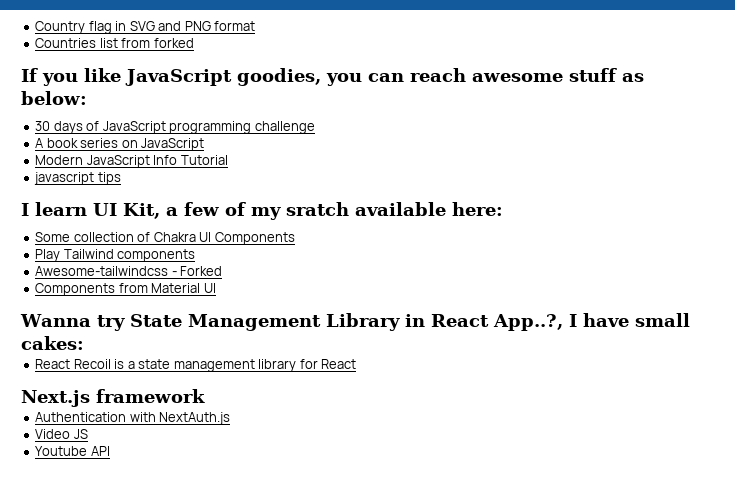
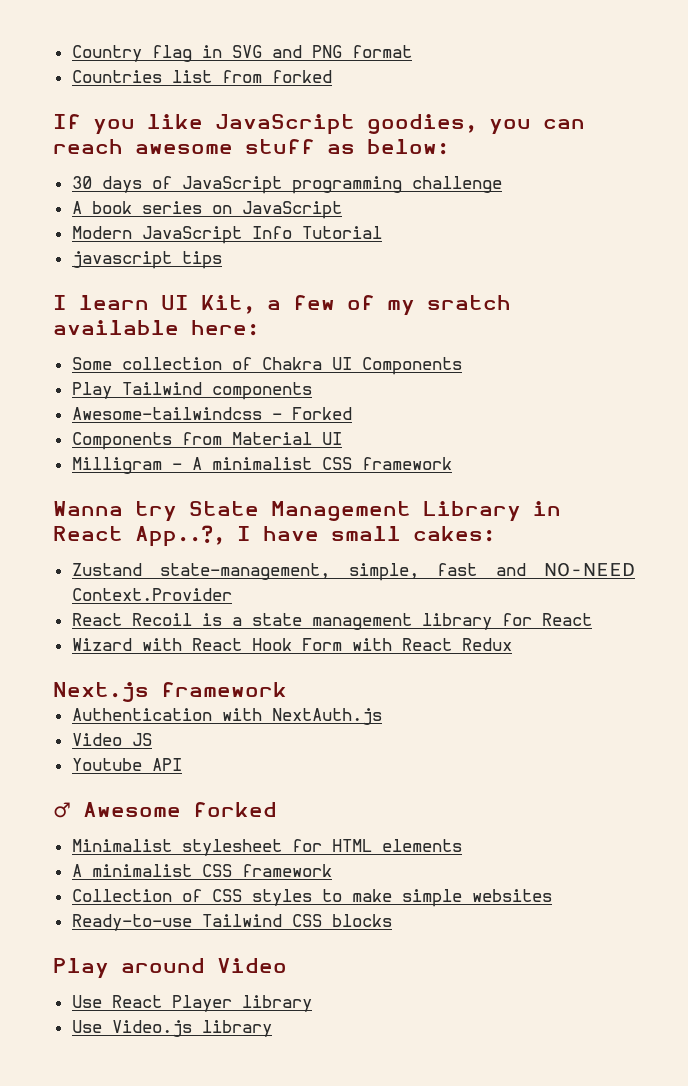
(216, 288) none -> [71,457,452,474] // Milligram - A minimalist CSS framework
(84, 343) none -> [71,562,635,581] [71,588,232,601] // Zustand state-management, simple, fast and NO-NEED Context.Provider
(357, 364) none -> [71,638,512,651] // Wizard with React Hook Form with React Redux
(110, 451) none -> [53,802,277,818] [71,839,462,856] [71,864,332,877] [71,889,552,907] [71,914,392,931] [53,958,287,979] [71,995,312,1012] [71,1020,272,1037] // ♂ Awesome forked // Minimalist stylesheet for HTML elements // A minimalist CSS framework // Collection of CSS styles to make simple websites // Ready-to-use Tailwind CSS blocks // Play around Video // Use React Player library // Use Video.js library

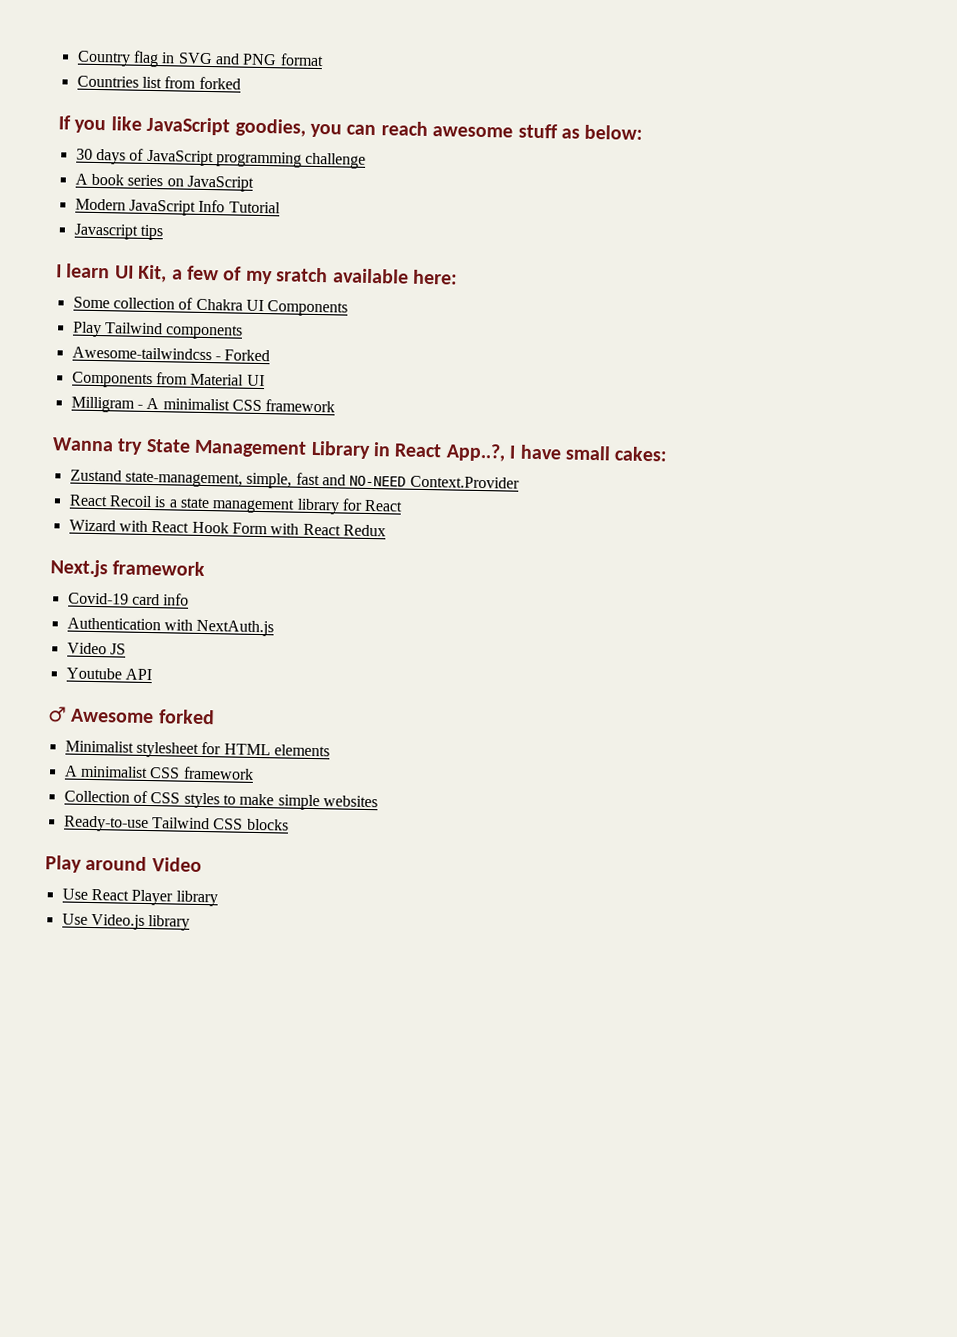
[71,251,172,269] javascript -> [73,223,138,240] Javascript
(287, 689) none -> [67,592,190,606] // Covid-19 card info

